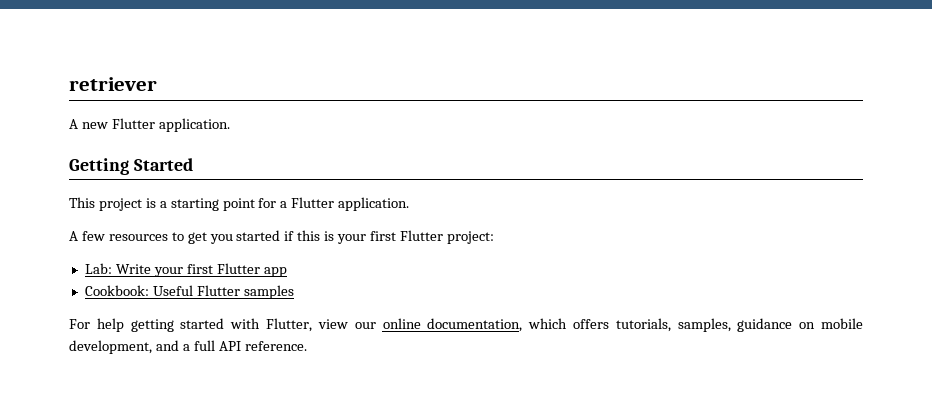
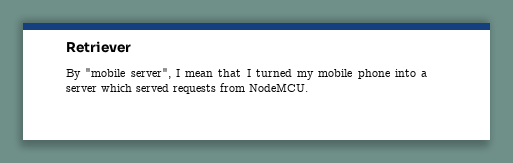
[69,77,157,91] [69,118,230,132] [69,158,193,175] [69,197,410,211] [69,230,494,244] [84,263,287,277] [84,285,294,299] [69,318,863,332] [69,340,307,354] retriever // A new Flutter application. // Getting Started // This project is a starting point for a Flutter application. // A few resources to get you started if this is your first Flutter project: // Lab: Write your first Flutter app // Cookbook: Useful Flutter samples // For help getting started with Flutter, view our online documentation, which offers tutorials, samples, guidance on mobile development, and a full API reference. -> [66,41,131,53] [66,68,427,80] [66,83,308,94] Retriever // By "mobile server", I mean that I turned my mobile phone into a server which served requests from NodeMCU.

